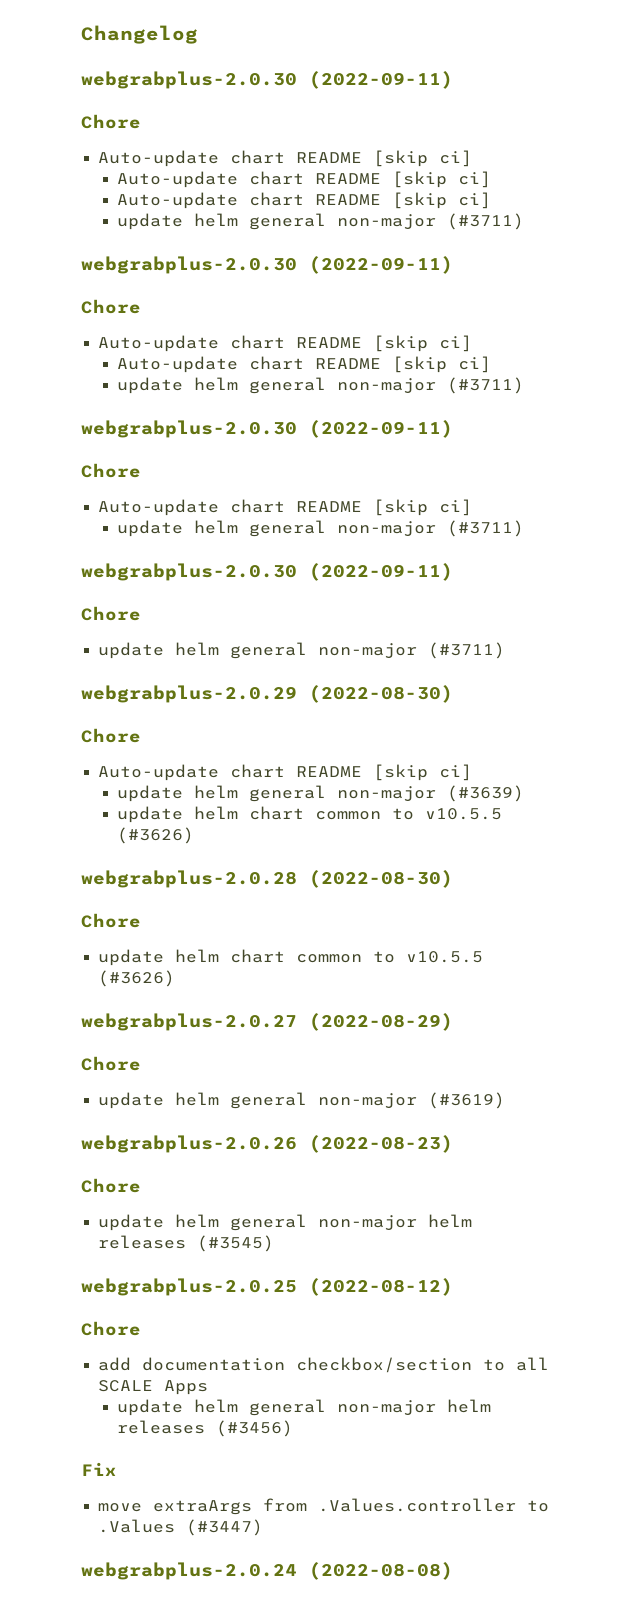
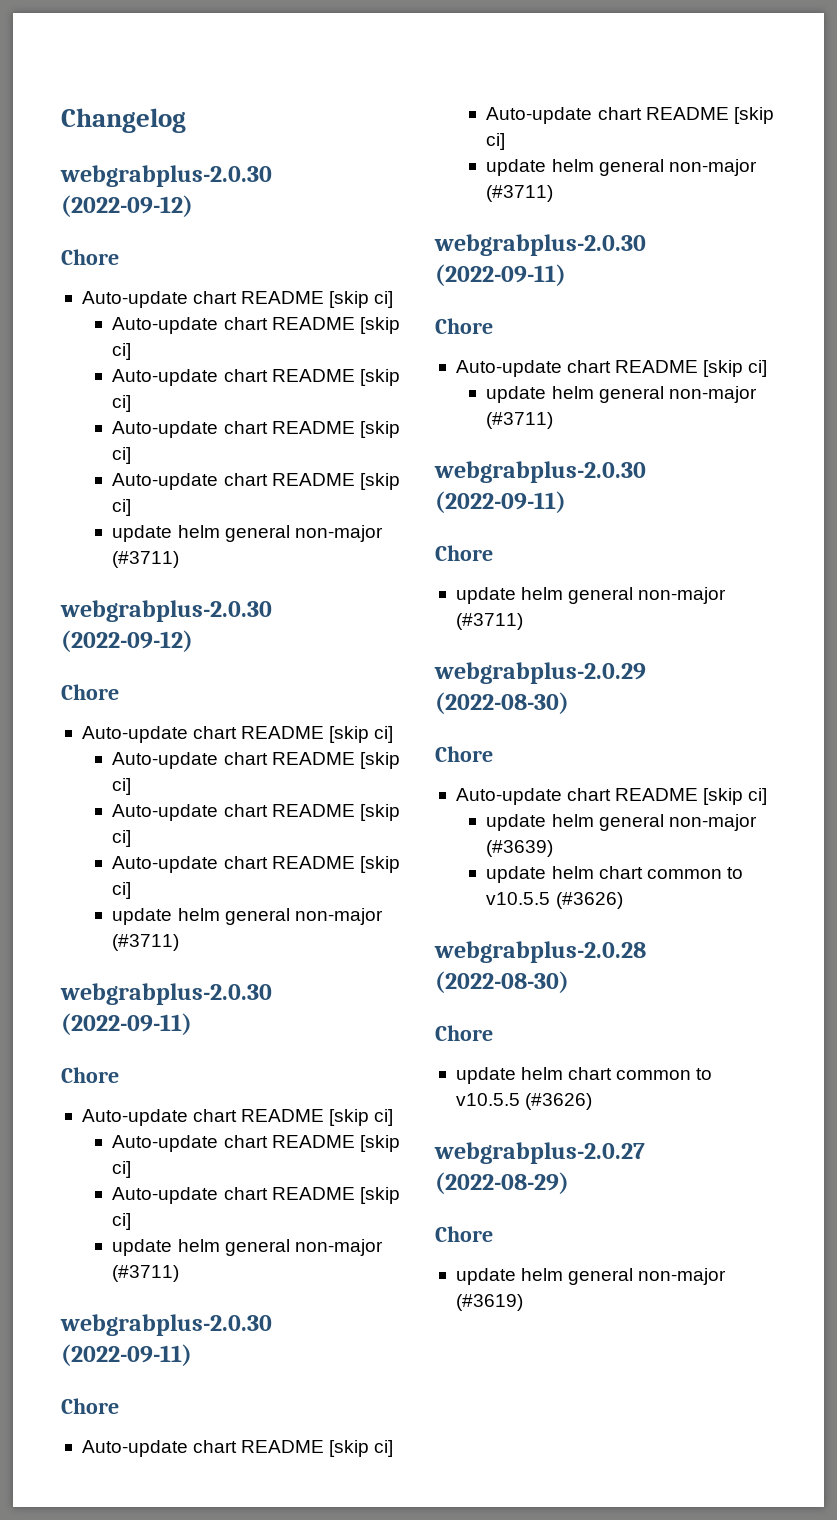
(198, 34) none -> [60,165,272,187] [61,195,193,217] [61,249,119,265] [81,291,394,308] [112,317,400,334] [112,343,132,360] [112,369,400,386] [112,395,132,412] [112,421,400,438] [112,447,132,464] [112,473,400,490] [112,499,132,516] [112,525,383,542] [112,551,180,568] [60,600,272,622] [61,630,193,652] [61,684,119,700] [81,726,394,743] [112,752,400,769] [112,778,132,795] [112,804,400,821] [112,830,132,847] [112,856,400,873] [112,882,132,899] [112,908,383,925] [112,934,180,951] // webgrabplus-2.0.30 (2022-09-12) // Chore // Auto-update chart README [skip ci] // Auto-update chart README [skip ci] // Auto-update chart README [skip ci] // Auto-update chart README [skip ci] // Auto-update chart README [skip ci] // update helm general non-major (#3711) // webgrabplus-2.0.30 (2022-09-12) // Chore // Auto-update chart README [skip ci] // Auto-update chart README [skip ci] // Auto-update chart README [skip ci] // Auto-update chart README [skip ci] // update helm general non-major (#3711)
[81,1135,453,1153] [81,1178,141,1193] [98,1214,473,1231] [98,1235,275,1252] [81,1278,453,1296] [81,1321,141,1336] [98,1357,550,1373] [98,1380,209,1395] [116,1399,491,1416] [116,1420,293,1437] [81,1462,117,1476] [98,1498,550,1515] [98,1519,264,1536] [81,1562,453,1580] // webgrabplus-2.0.26 (2022-08-23) // Chore // update helm general non-major helm releases (#3545) // webgrabplus-2.0.25 (2022-08-12) // Chore // add documentation checkbox/section to all SCALE Apps // update helm general non-major helm releases (#3456) // Fix // move extraArgs from .Values.controller to .Values (#3447) // webgrabplus-2.0.24 (2022-08-08) -> (523, 1302) none

